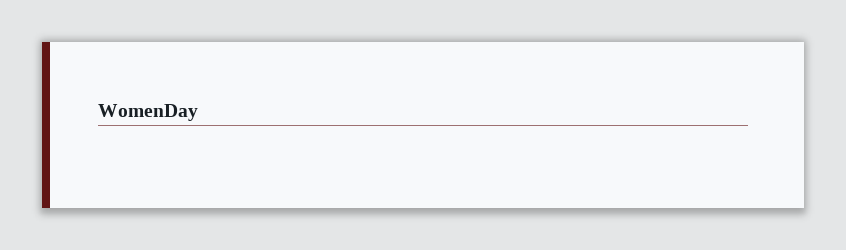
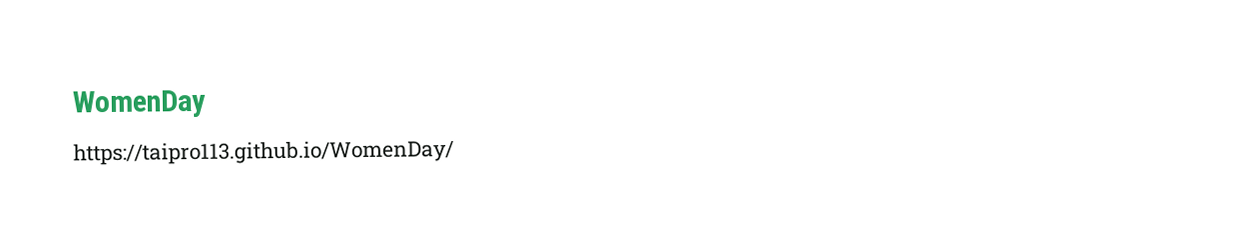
(198, 112) none -> [73,139,454,166] // https://taipro113.github.io/WomenDay/

